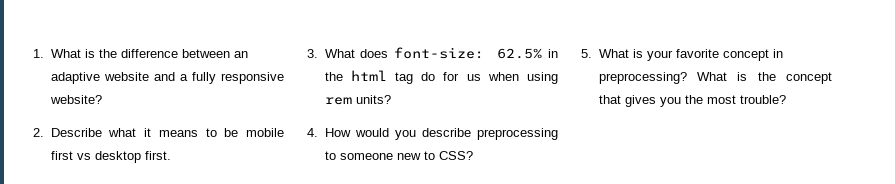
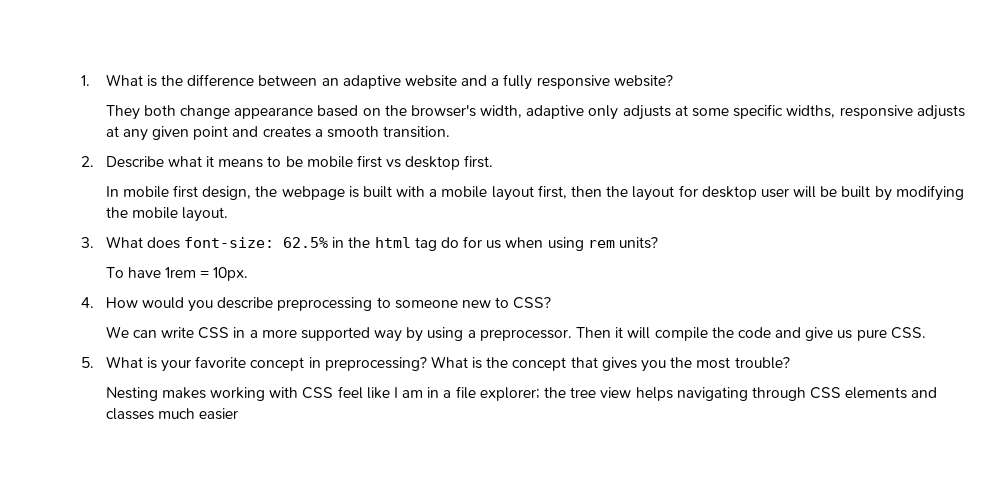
(102, 99) none -> [105,104,965,120] [105,126,451,141] // They both change appearance based on the browser's width, adaptive only adjusts at some specific widths, responsive adjusts at any given point and creates a smooth transition.
(171, 155) none -> [105,185,964,201] [105,207,228,222] // In mobile first design, the webpage is built with a mobile layout first, then the layout for desktop user will be built by modifying the mobile layout.
(391, 99) none -> [105,267,249,281] // To have 1rem = 10px.
(473, 155) none -> [105,326,926,342] // We can write CSS in a more supported way by using a preprocessor. Then it will compile the code and give us pure CSS.
(786, 99) none -> [105,386,938,401] [105,408,238,420] // Nesting makes working with CSS feel like I am in a file explorer; the tree view helps navigating through CSS elements and classes much easier

